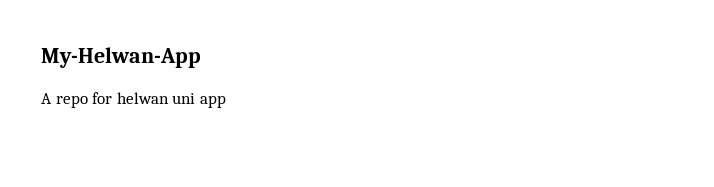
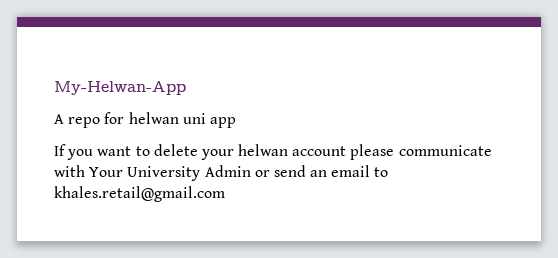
(226, 101) none -> [54,144,492,160] [54,165,389,181] [54,186,225,202] // If you want to delete your helwan account please communicate with Your University Admin or send an email to khales.retail@gmail.com

